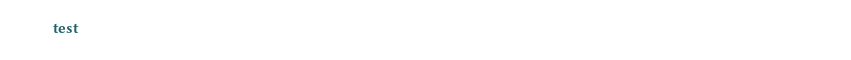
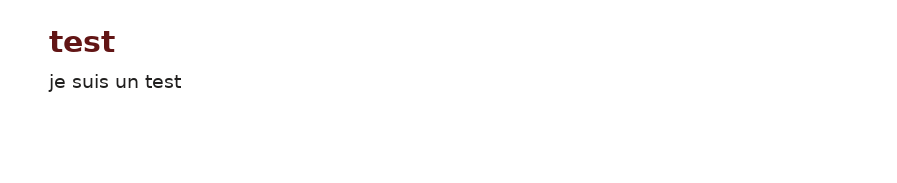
[53,23,79,33] test -> [49,31,115,52] [48,74,181,92] test // je suis un test

